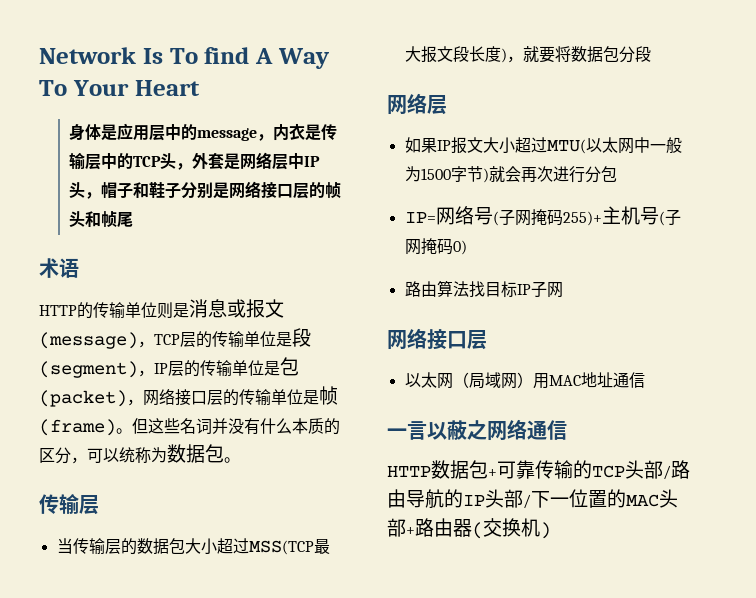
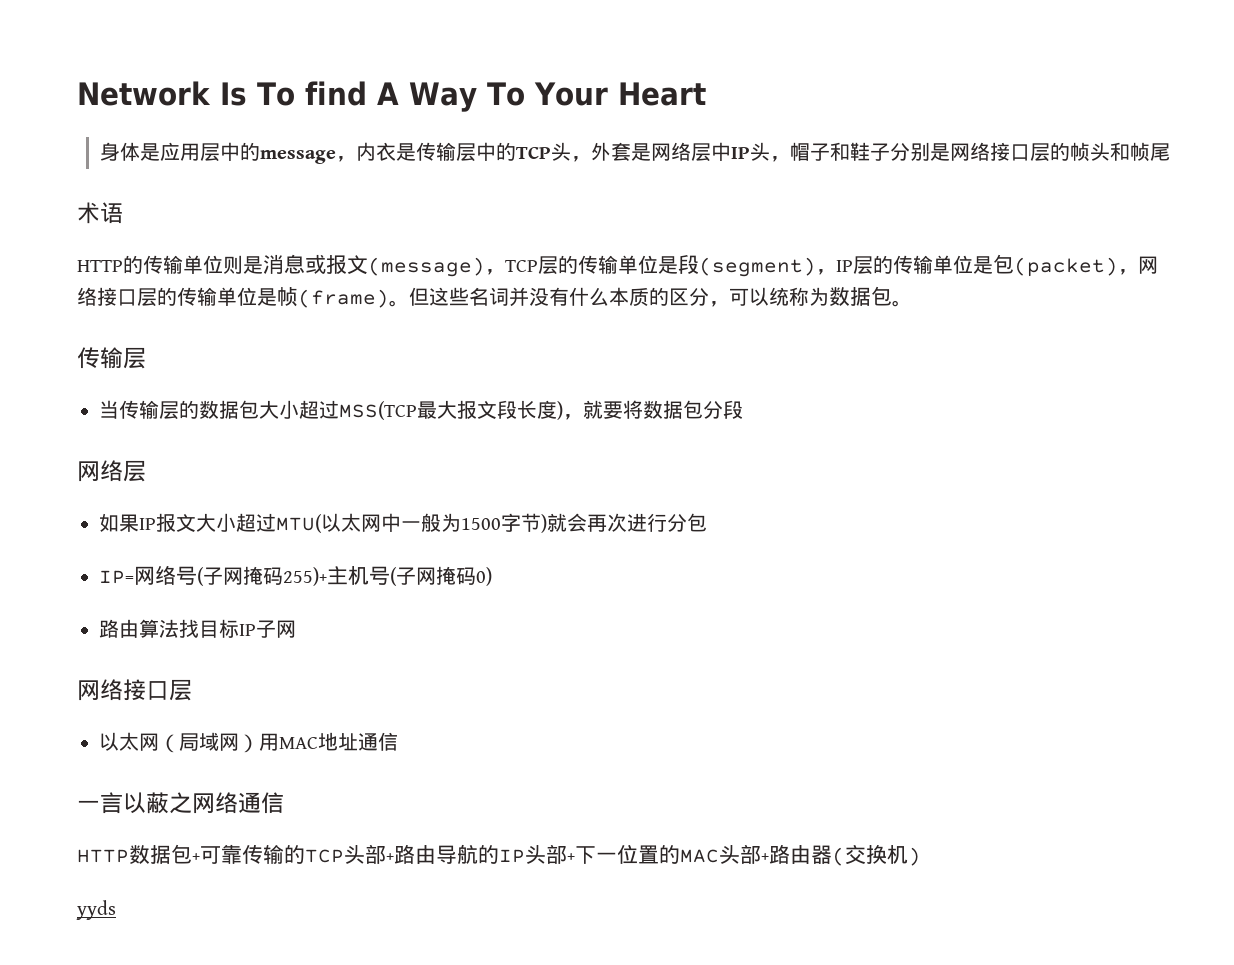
[663,465,671,480] / -> [386,853,394,862] +
[523,494,531,509] / -> [567,853,575,862] +
(551, 530) none -> [76,900,116,920] // yyds

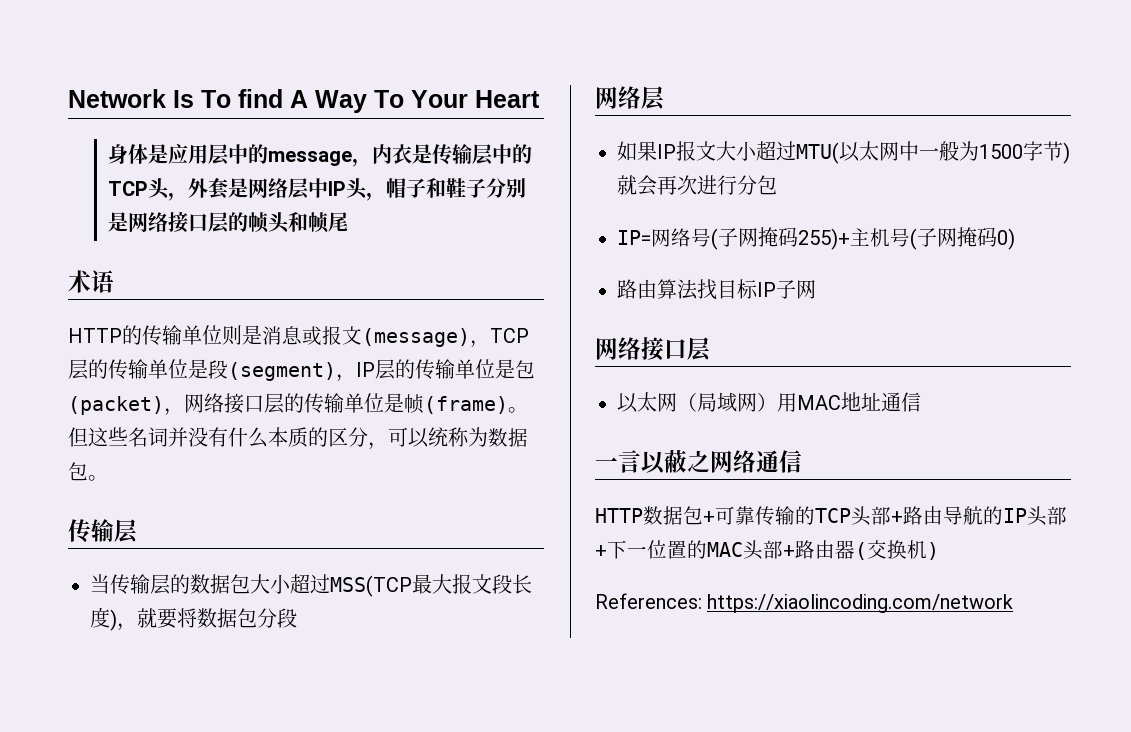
[76,900,116,920] yyds -> [595,593,1014,613] References: https://xiaolincoding.com/network

